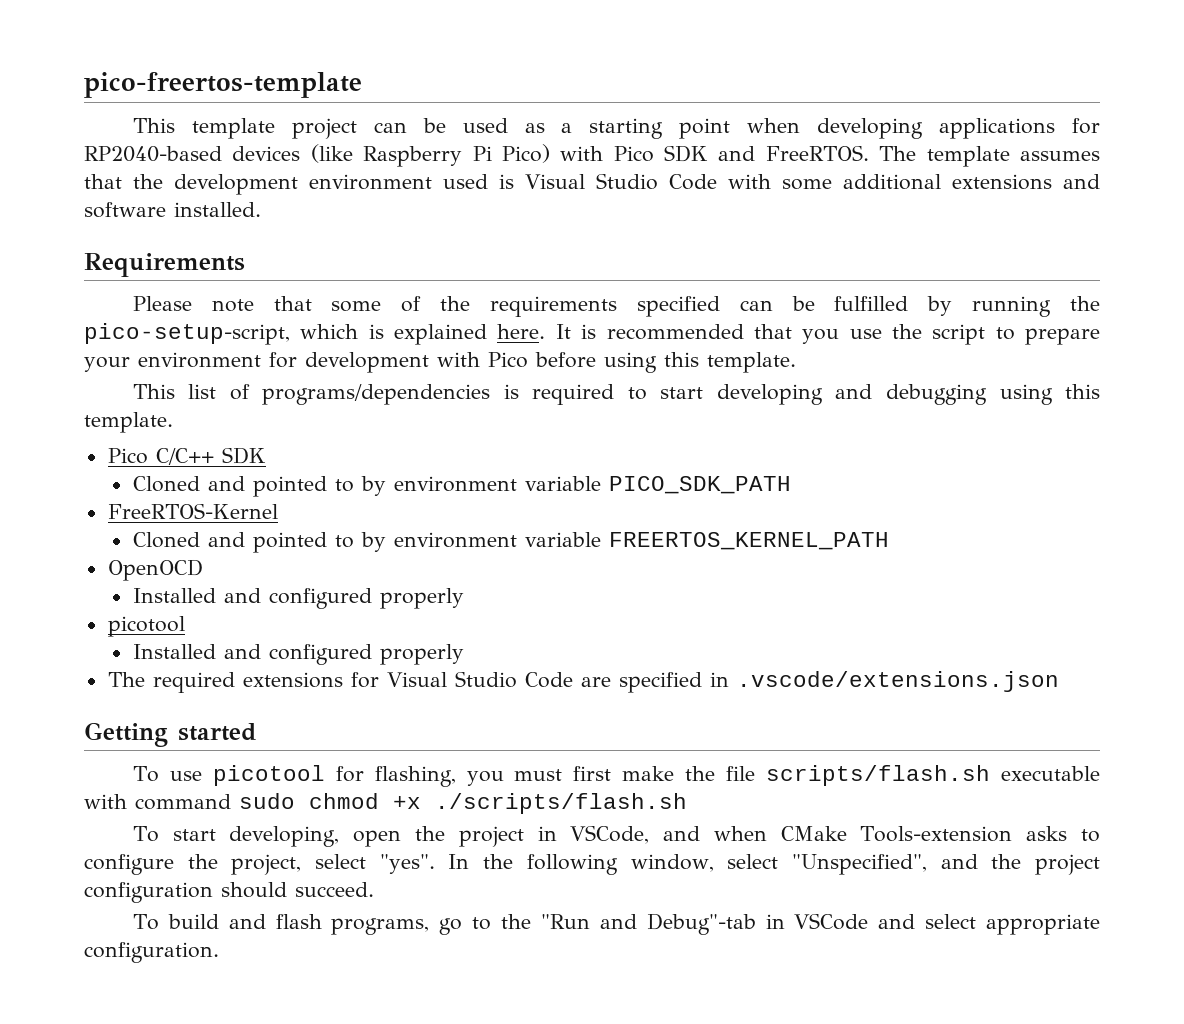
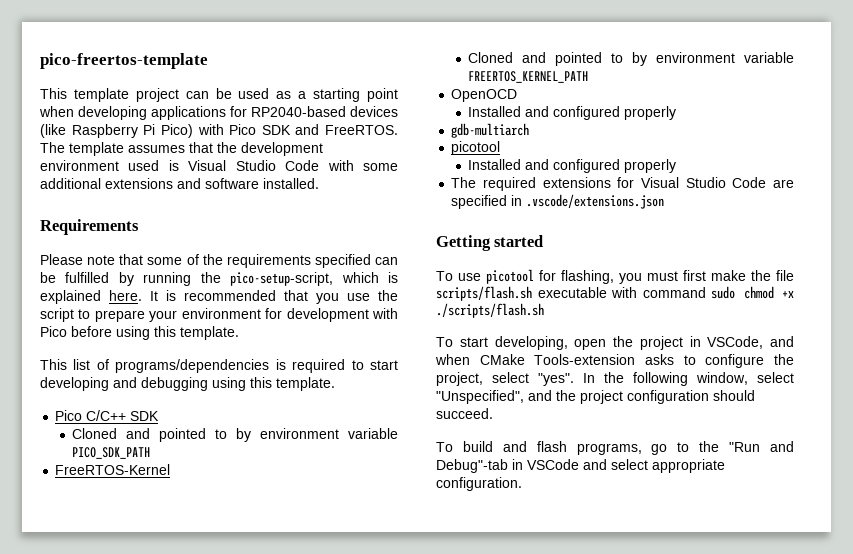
(464, 598) none -> [451,123,530,138] // gdb-multiarch

